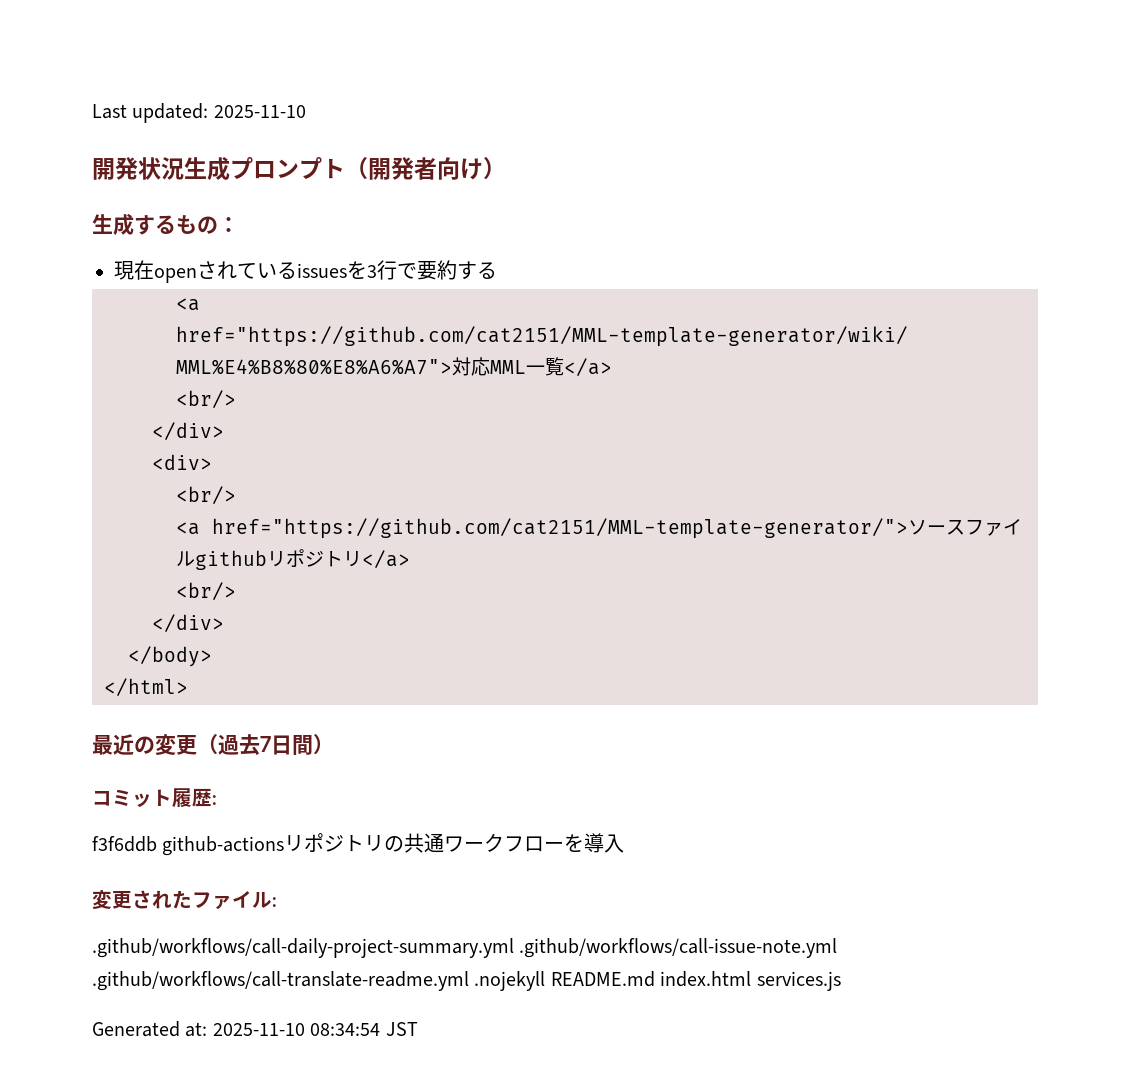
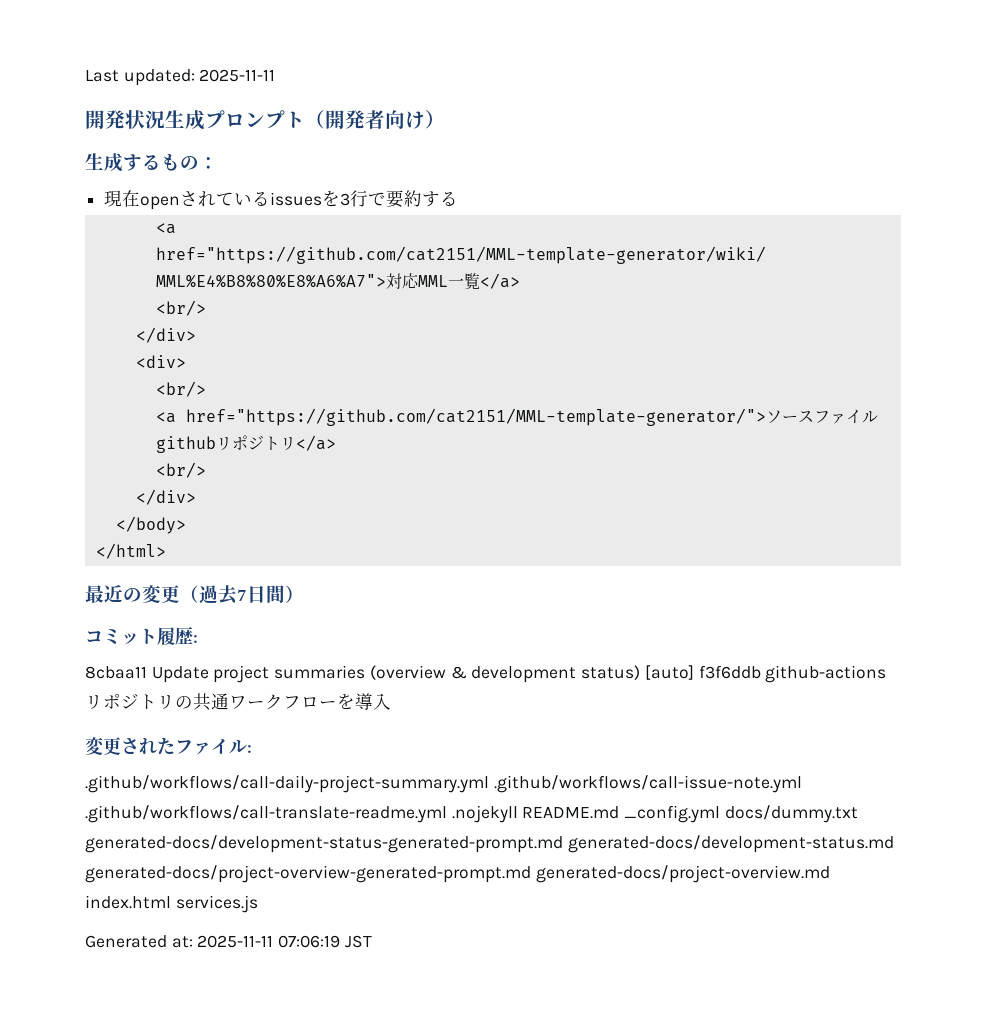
[213,105,306,118] 2025-11-10 -> [199,69,276,82] 2025-11-11
(217, 800) none -> [85,665,694,683] 8cbaa11 Update project summaries (overview & development status) [auto]
(655, 979) none -> [624,805,858,823] [85,835,894,853] [85,865,830,883] _config.yml docs/dummy.txt generated-docs/development-status-generated-prompt.md generated-docs/development-status.md generated-docs/project-overview-generated-prompt.md generated-docs/project-overview.md
[212,1023,381,1036] 2025-11-10 08:34:54 -> [197,935,341,948] 2025-11-11 07:06:19

